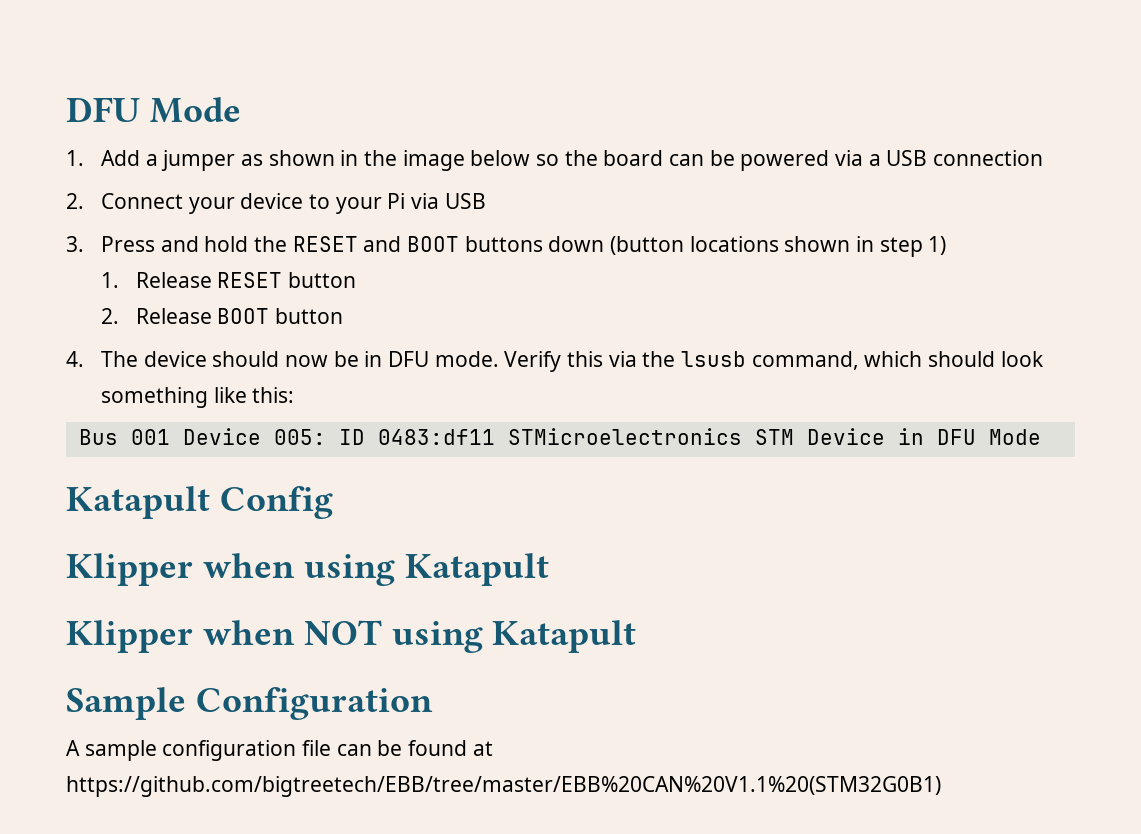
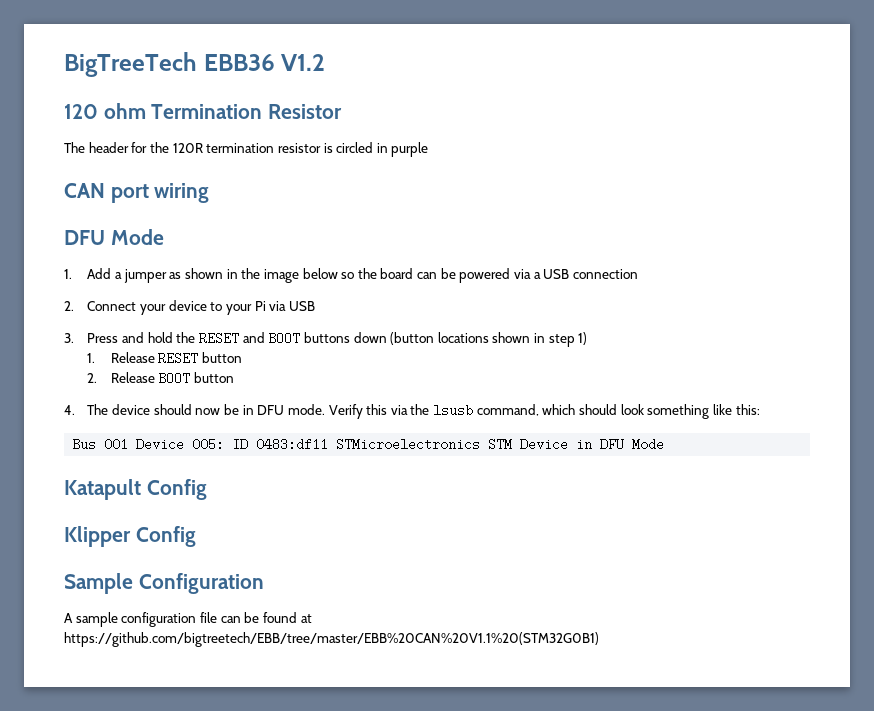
(66, 109) none -> [64,52,326,77] [64,103,343,119] [64,142,429,157] [64,183,210,203] BigTreeTech EBB36 V1.2 // 120 ohm Termination Resistor // The header for the 120R termination resistor is circled in purple // CAN port wiring //
[202,553,549,586] [66,620,637,653] when using Katapult // Klipper when NOT using Katapult -> [135,526,196,547] Config

